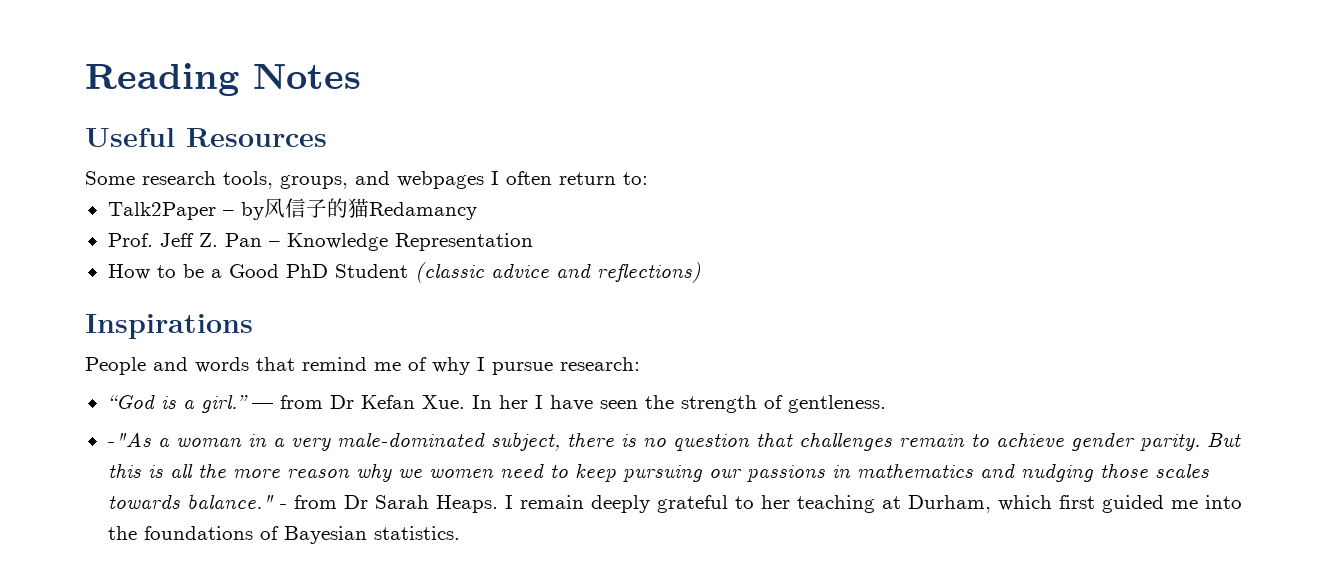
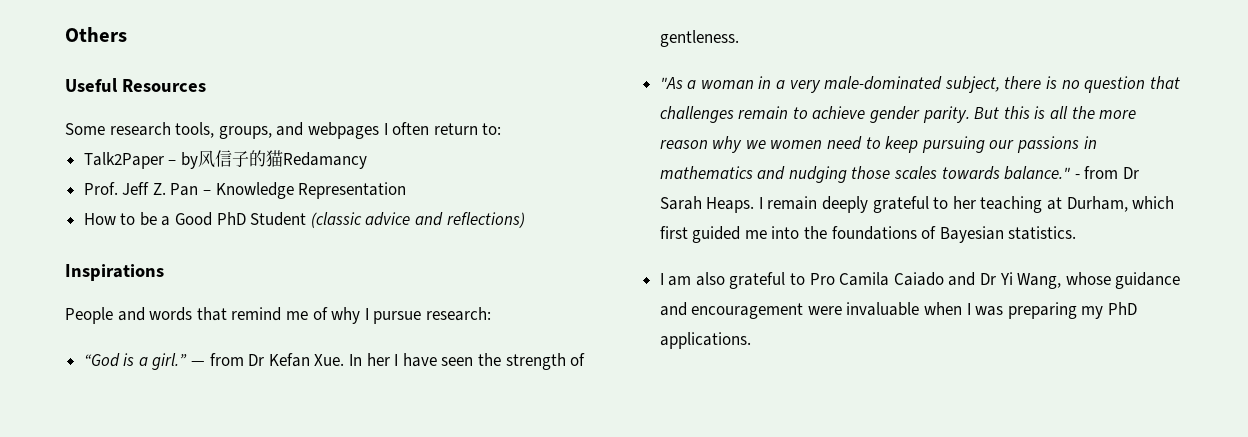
[85,63,361,96] Reading Notes -> [65,27,127,42] Others
[107,432,151,447] -"As -> [659,77,683,89] "As
(460, 533) none -> [659,272,1181,289] [659,302,1138,319] [659,332,751,349] // I am also grateful to Pro Camila Caiado and Dr Yi Wang, whose guidance and encouragement were invaluable when I was preparing my PhD applications.

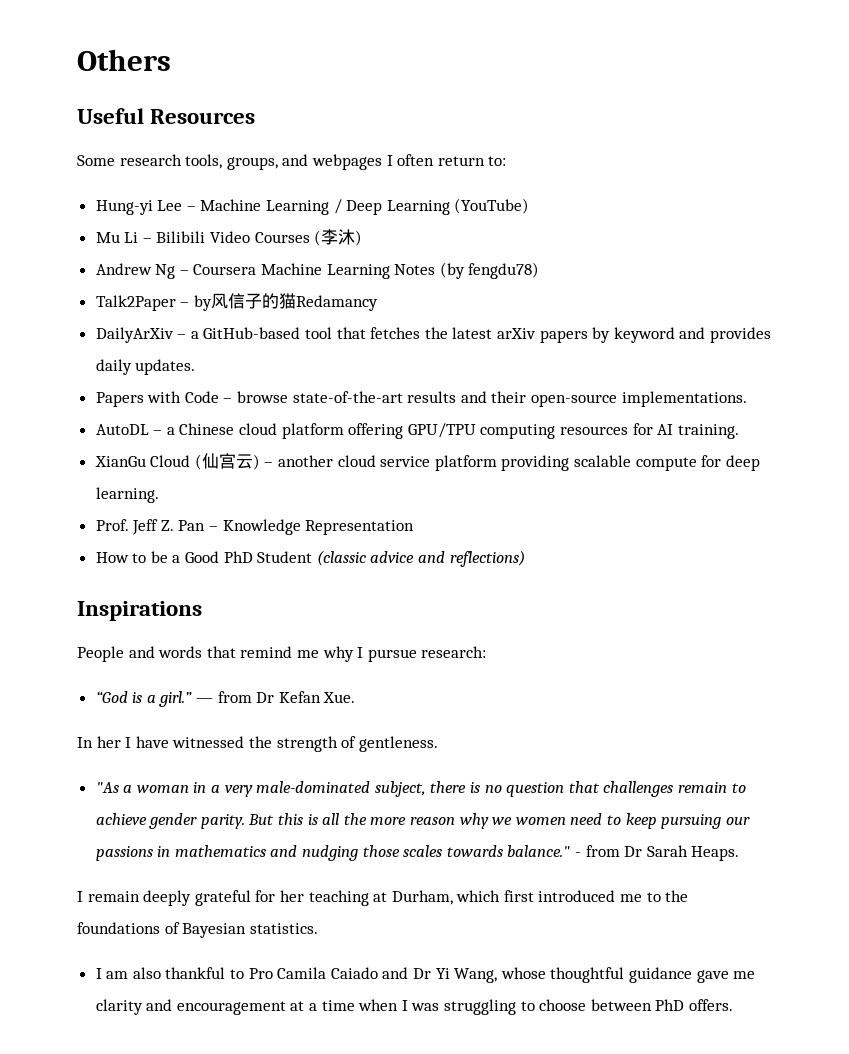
(502, 129) none -> [95,198,530,215] [95,229,363,246] [95,262,540,279] // Hung-yi Lee – Machine Learning / Deep Learning (YouTube) // Mu Li – Bilibili Video Courses (李沐) // Andrew Ng – Coursera Machine Learning Notes (by fengdu78)
(367, 160) none -> [95,327,771,343] [95,359,196,375] [95,391,747,407] [95,423,739,439] [94,453,760,471] [95,487,159,503] // DailyArXiv – a GitHub-based tool that fetches the latest arXiv papers by keyword and provides daily updates. // Papers with Code – browse state-of-the-art results and their open-source implementations. // AutoDL – a Chinese cloud platform offering GPU/TPU computing resources for AI training. // XianGu Cloud (仙宫云) – another cloud service platform providing scalable compute for deep learning.
[312,307,328,320] of -> (319, 654) none
(345, 360) none -> (356, 697) //
[441,357,474,366] seen -> [172,736,245,748] witnessed
(755, 205) none -> (740, 853) //
[933,197,949,209] to -> [255,890,276,902] for
[692,226,800,243] guided me into -> [538,890,661,902] introduced me to
[729,272,786,289] grateful -> [165,967,226,979] thankful
[1115,272,1181,289] [659,302,1138,319] [659,332,751,349] guidance and encouragement were invaluable when I was preparing my PhD applications. -> [550,967,756,983] [95,999,733,1015] thoughtful guidance gave me clarity and encouragement at a time when I was struggling to choose between PhD offers.

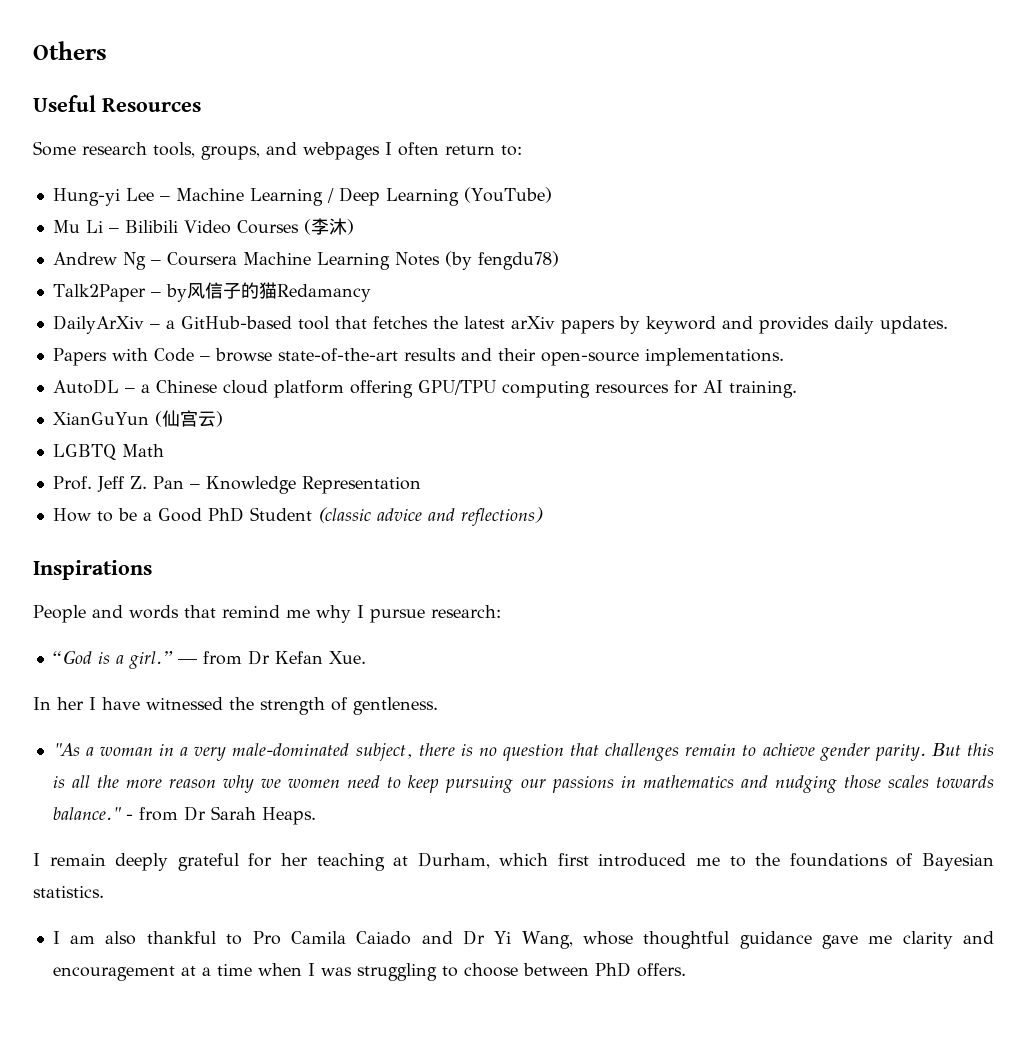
[94,455,191,467] XianGu Cloud -> [52,412,149,425] XianGuYun
[264,455,760,471] [95,487,159,503] – another cloud service platform providing scalable compute for deep learning. -> [52,444,164,461] // LGBTQ Math

